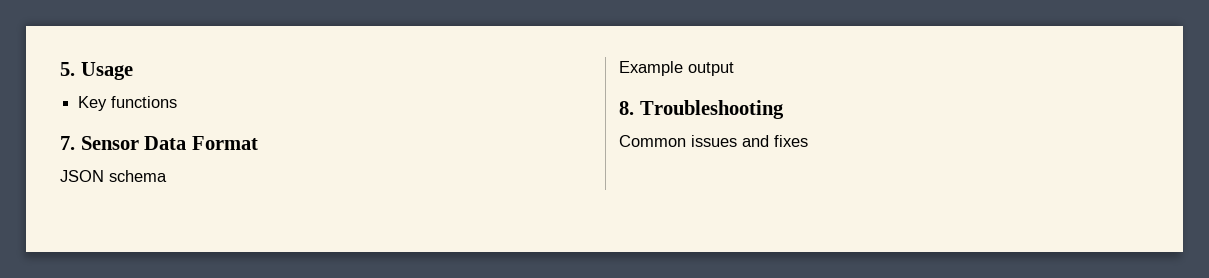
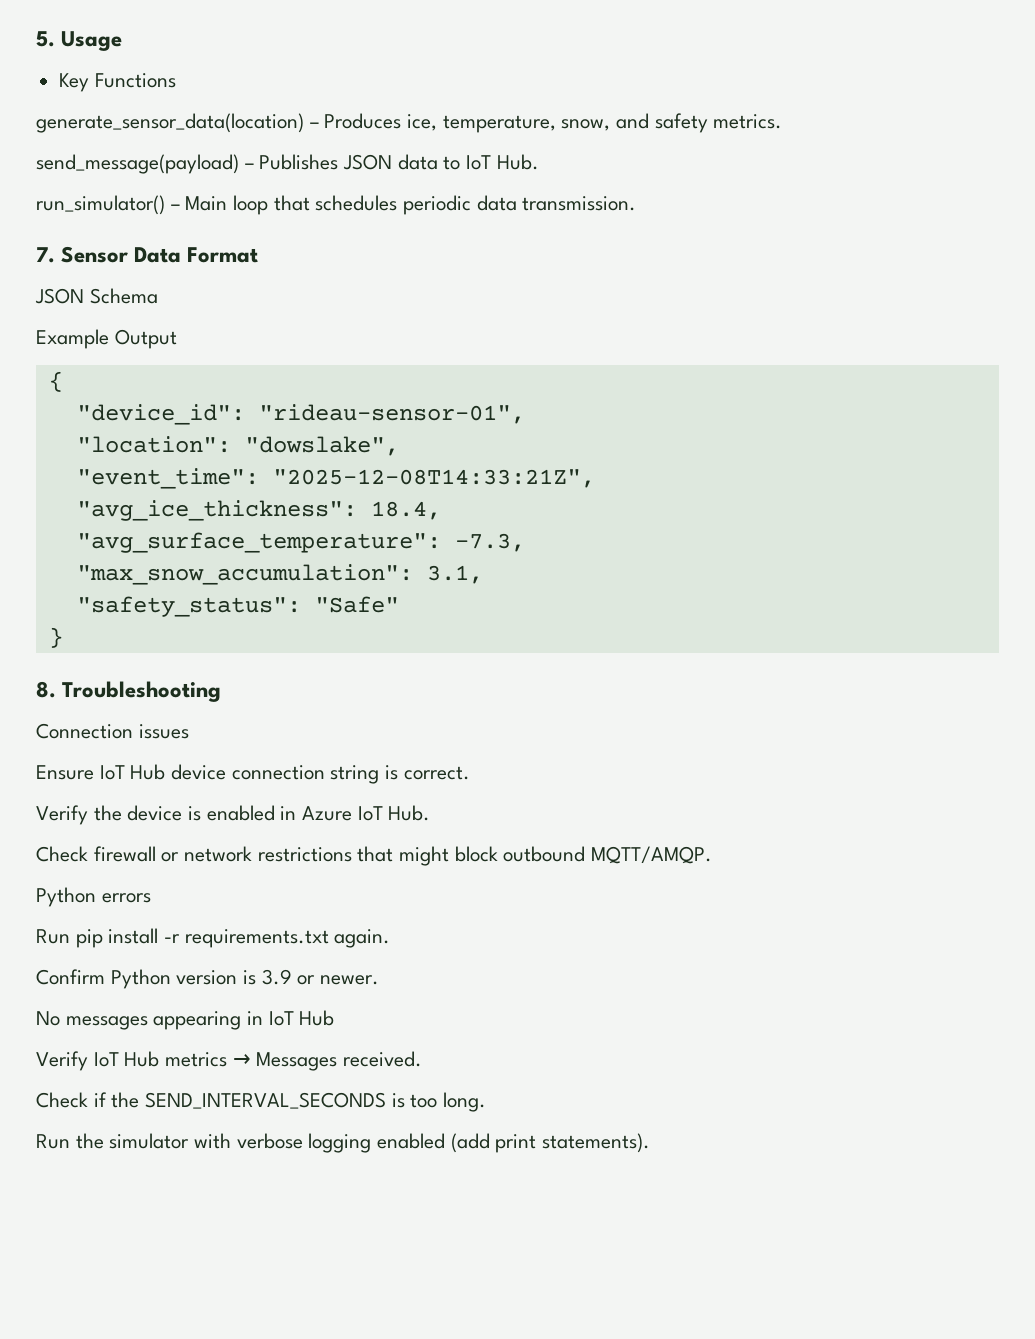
[111,96,178,108] functions -> [94,73,176,88] [36,113,783,133] [36,154,539,174] [36,195,637,215] Functions // generate_sensor_data(location) – Produces ice, temperature, snow, and safety metrics. // send_message(payload) – Publishes JSON data to IoT Hub. // run_simulator() – Main loop that schedules periodic data transmission.
[109,170,167,182] schema -> [89,288,158,304] Schema
[688,62,734,76] output -> [114,329,177,349] [48,371,63,392] [76,404,525,425] [76,436,399,456] [76,468,595,489] [76,500,441,521] [76,532,525,553] [76,564,483,585] [76,596,399,617] [48,627,63,648] Output // { // "device_id": "rideau-sensor-01", // "location": "dowslake", // "event_time": "2025-12-08T14:33:21Z", // "avg_ice_thickness": 18.4, // "avg_surface_temperature": -7.3, // "max_snow_accumulation": 3.1, // "safety_status": "Safe" // }
[619,135,686,147] Common -> [36,723,133,739] Connection
[742,135,808,147] and fixes -> [36,764,470,784] [36,805,431,825] [36,846,713,866] [36,887,151,907] [36,928,391,948] [36,969,380,989] [36,1010,335,1030] [36,1051,423,1071] [36,1092,487,1112] [36,1133,651,1153] // Ensure IoT Hub device connection string is correct. // Verify the device is enabled in Azure IoT Hub. // Check firewall or network restrictions that might block outbound MQTT/AMQP. // Python errors // Run pip install -r requirements.txt again. // Confirm Python version is 3.9 or newer. // No messages appearing in IoT Hub // Verify IoT Hub metrics → Messages received. // Check if the SEND_INTERVAL_SECONDS is too long. // Run the simulator with verbose logging enabled (add print statements).

